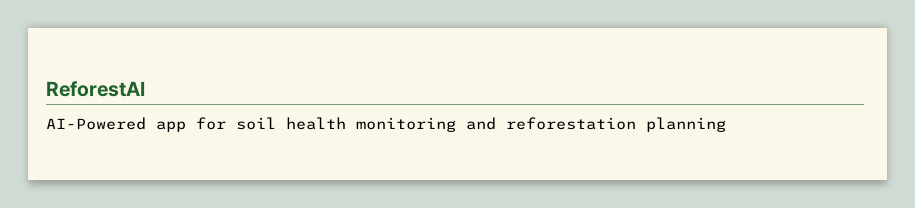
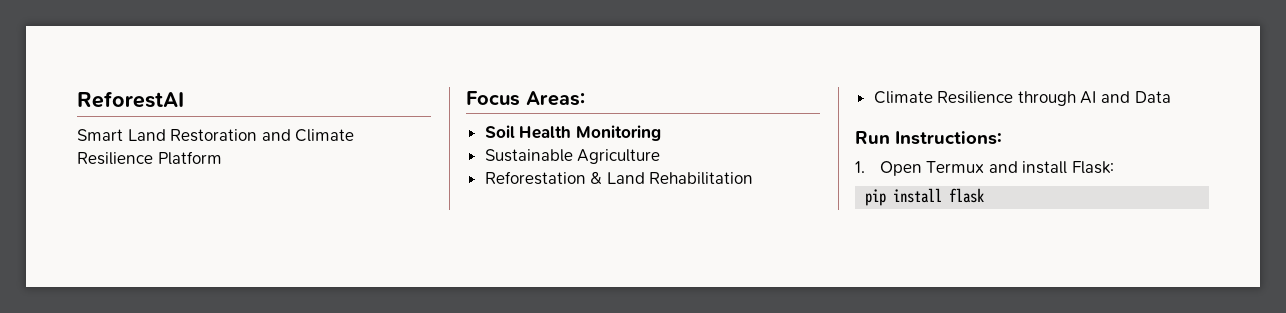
[46,117,726,132] AI-Powered app for soil health monitoring and reforestation planning -> [77,129,355,142] [77,151,222,165] [466,91,585,106] [484,125,661,141] [484,149,661,164] [484,171,754,185] [873,91,1171,106] [855,131,1002,145] [855,161,1115,176] [865,188,985,206] Smart Land Restoration and Climate Resilience Platform // Focus Areas: // Soil Health Monitoring // Sustainable Agriculture // Reforestation & Land Rehabilitation // Climate Resilience through AI and Data // Run Instructions: // 1. Open Termux and install Flask: // pip install flask

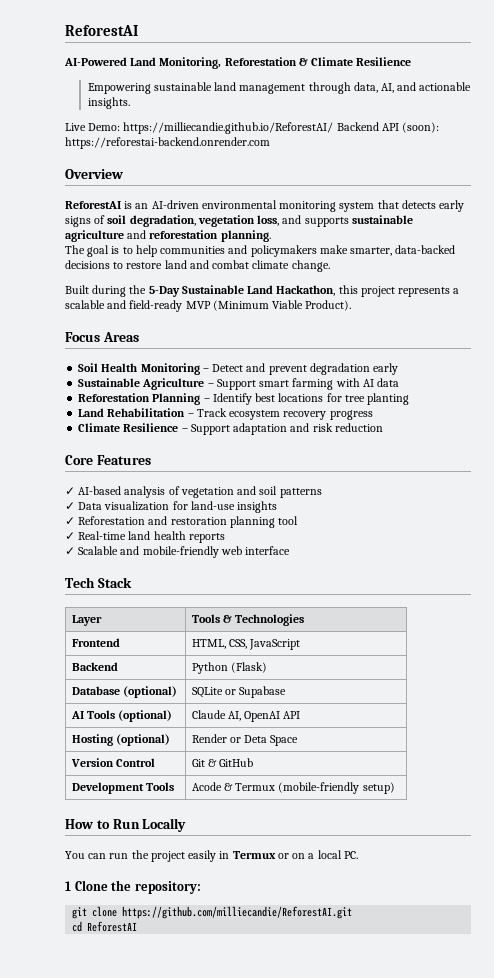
[77,129,355,142] [77,151,222,165] Smart Land Restoration and Climate Resilience Platform -> [64,57,412,69] [87,82,472,94] [87,97,130,109] [65,122,440,134] [65,137,270,149] [65,169,123,179] [65,200,465,212] [65,215,413,227] [65,230,271,242] [65,245,456,257] [65,260,330,272] [65,285,460,297] [65,300,352,312] AI-Powered Land Monitoring, Reforestation & Climate Resilience // Empowering sustainable land management through data, AI, and actionable insights. // Live Demo: https://milliecandie.github.io/ReforestAI/ Backend API (soon): https://reforestai-backend.onrender.com // Overview // ReforestAI is an AI-driven environmental monitoring system that detects early signs of soil degradation, vegetation loss, and supports sustainable agriculture and reforestation planning. // The goal is to help communities and policymakers make smarter, data-backed decisions to restore land and combat climate change. // Built during the 5-Day Sustainable Land Hackathon, this project represents a scalable and field-ready MVP (Minimum Viable Product).
[526,91,585,106] Areas: -> [102,332,139,342] Areas
[484,149,661,164] [484,171,754,185] [873,91,1171,106] [855,131,1002,145] [855,161,1115,176] [865,188,985,206] // Sustainable Agriculture // Reforestation & Land Rehabilitation // Climate Resilience through AI and Data // Run Instructions: // 1. Open Termux and install Flask: // pip install flask -> [202,363,399,375] [78,378,400,390] [78,393,410,405] [78,408,373,420] [78,423,383,435] [65,455,151,465] [65,486,322,498] [65,501,278,513] [65,516,299,528] [65,531,225,543] [65,546,291,558] [65,577,132,588] [71,615,102,626] [191,614,305,626] [71,638,120,647] [191,639,301,650] [71,662,118,671] [191,662,267,674] [71,686,177,698] [191,686,287,698] [70,710,173,722] [191,710,301,722] [71,734,170,746] [191,734,299,746] [70,758,155,767] [191,758,254,767] [71,782,174,794] [191,782,395,794] [65,818,187,832] [65,850,358,862] [65,880,201,894] [72,906,353,919] [72,921,138,932] – Detect and prevent degradation early // Sustainable Agriculture – Support smart farming with AI data // Reforestation Planning – Identify best locations for tree planting // Land Rehabilitation – Track ecosystem recovery progress // Climate Resilience – Support adaptation and risk reduction // Core Features // ✓ AI-based analysis of vegetation and soil patterns // ✓ Data visualization for land-use insights // ✓ Reforestation and restoration planning tool // ✓ Real-time land health reports // ✓ Scalable and mobile-friendly web interface // Tech Stack // Layer | Tools & Technologies // Frontend | HTML, CSS, JavaScript // Backend | Python (Flask) // Database (optional) | SQLite or Supabase // AI Tools (optional) | Claude AI, OpenAI API // Hosting (optional) | Render or Deta Space // Version Control | Git & GitHub // Development Tools | Acode & Termux (mobile-friendly setup) // How to Run Locally // You can run the project easily in Termux or on a local PC. // 1 Clone the repository: // git clone https://github.com/milliecandie/ReforestAI.git // cd ReforestAI

